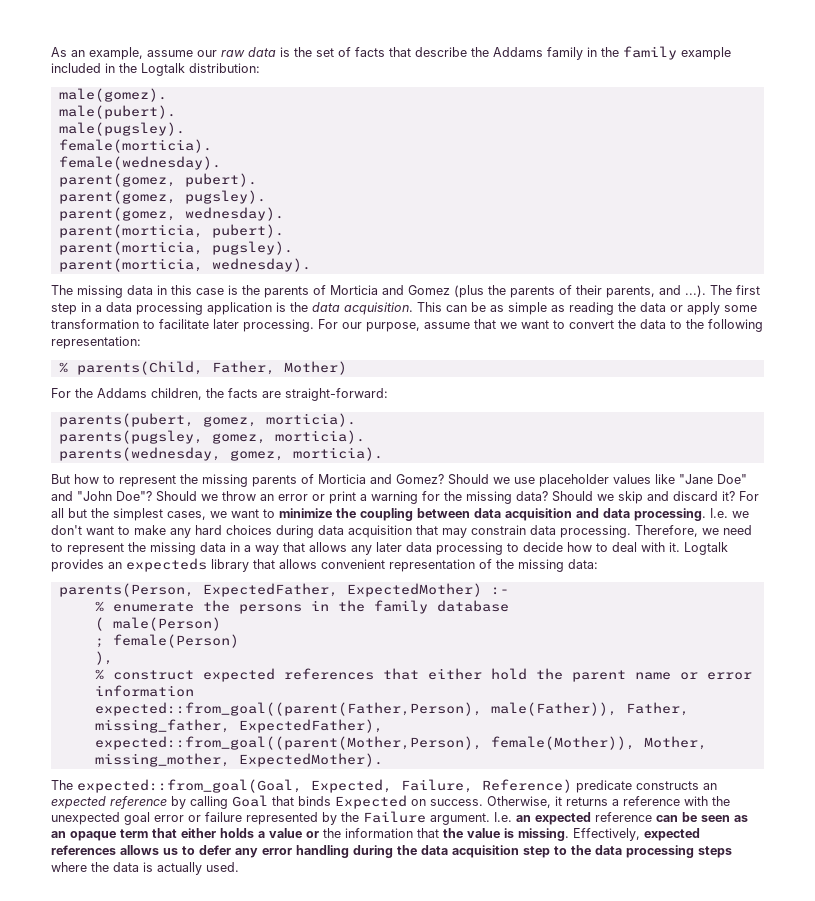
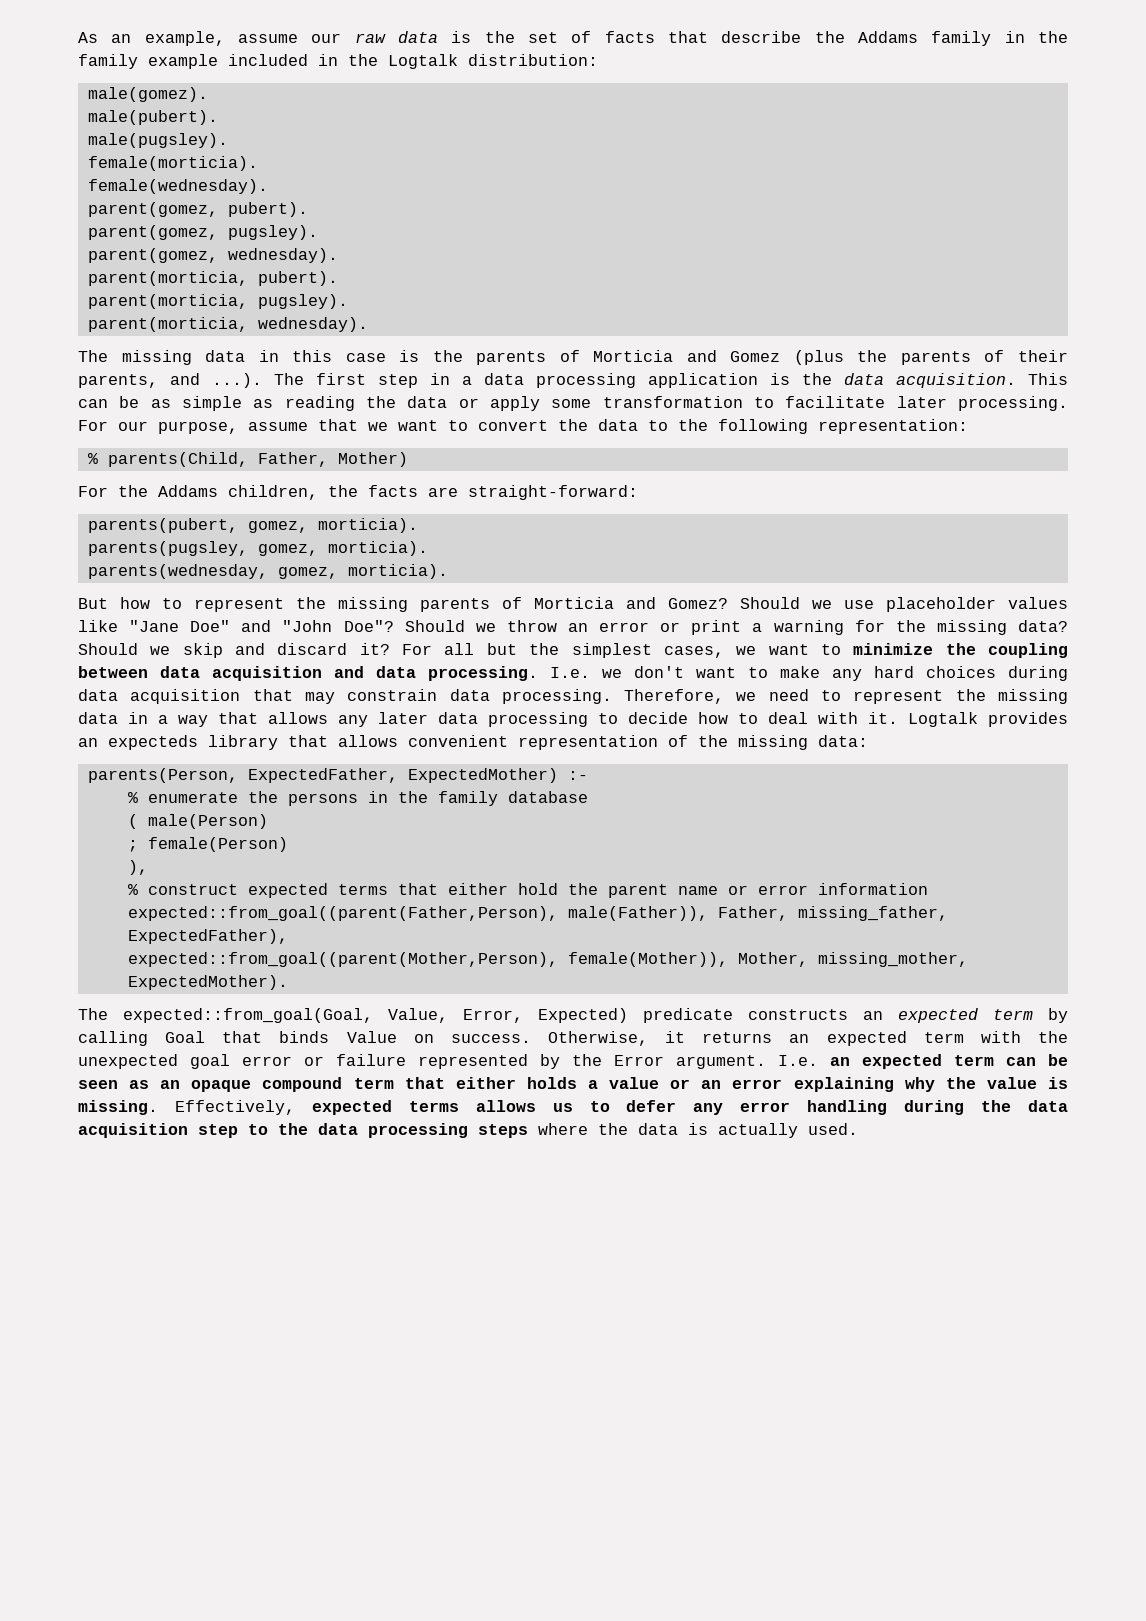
[283,668,374,680] references -> [337,884,388,895] terms
[311,779,572,793] Expected, Failure, Reference) -> [388,1008,628,1023] Value, Error, Expected)
[110,796,167,809] reference -> [993,1009,1033,1020] term
[335,795,407,809] Expected -> [346,1031,397,1043] Value
[612,796,680,806] a reference -> [789,1031,964,1046] an expected term
[363,811,426,823] Failure -> [614,1055,664,1066] Error
[595,812,652,822] reference -> [954,1055,994,1066] term
(116, 836) none -> [262,1077,343,1092] compound
[323,828,439,838] the information that -> [701,1077,935,1092] an error explaining why
[51,845,116,855] references -> [408,1101,459,1112] terms

